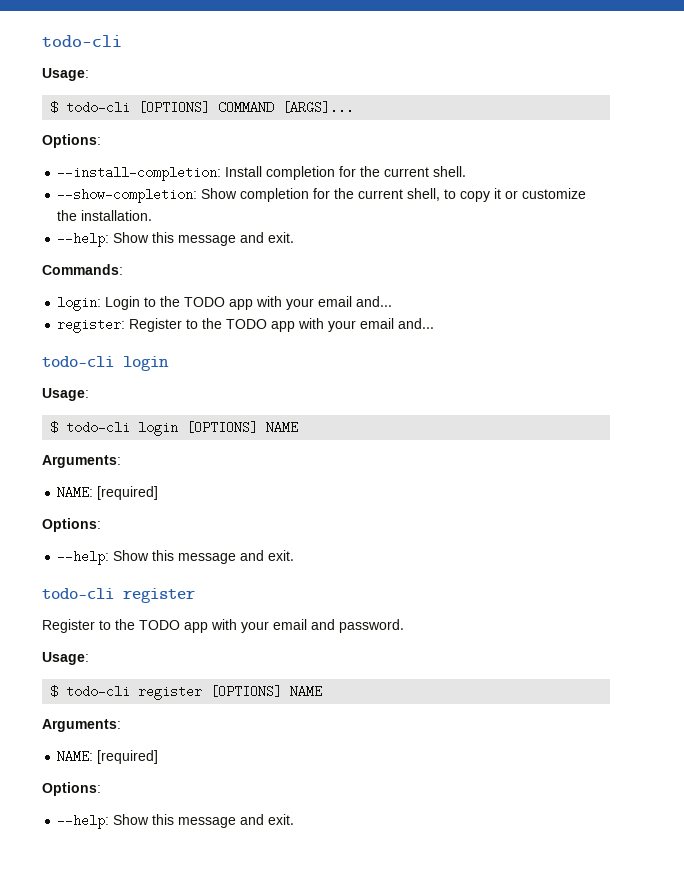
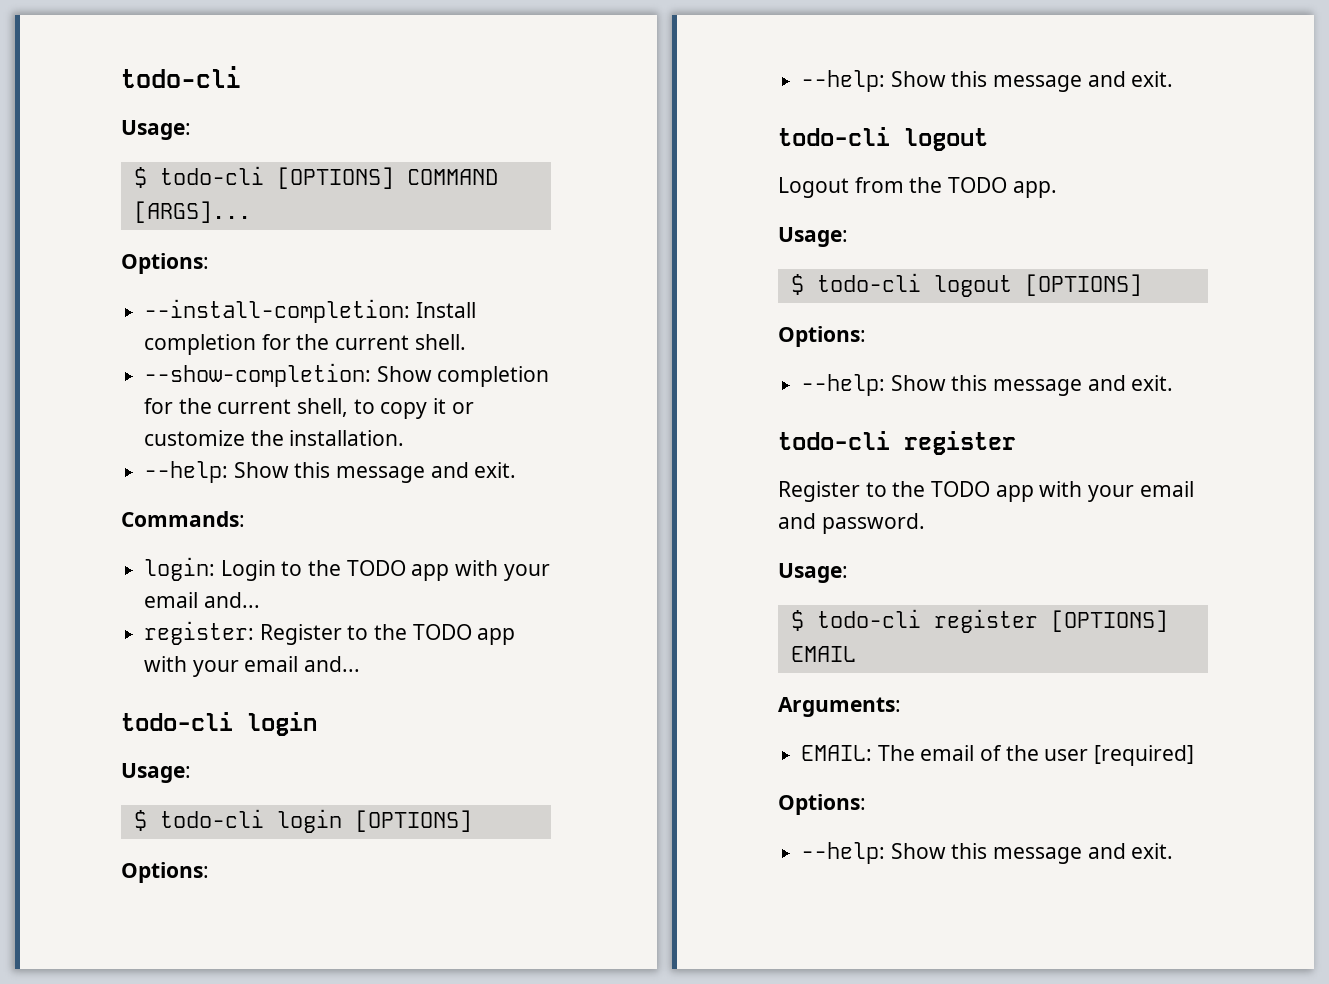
[266,421,299,434] [42,455,121,468] [57,486,159,500] NAME // Arguments: // NAME: [required] -> [121,862,209,883] [801,70,1174,92] [778,127,988,151] [778,177,1057,198] [778,227,848,247] [790,273,1142,297] // Options: // --help: Show this message and exit. // todo-cli logout // Logout from the TODO app. // Usage: // $ todo-cli logout [OPTIONS]
[290,685,323,698] [42,719,121,732] [57,750,94,763] NAME // Arguments: // NAME: -> [790,646,856,662] [778,697,901,717] [801,745,1089,761] EMAIL // Arguments: // EMAIL: The email of the user

